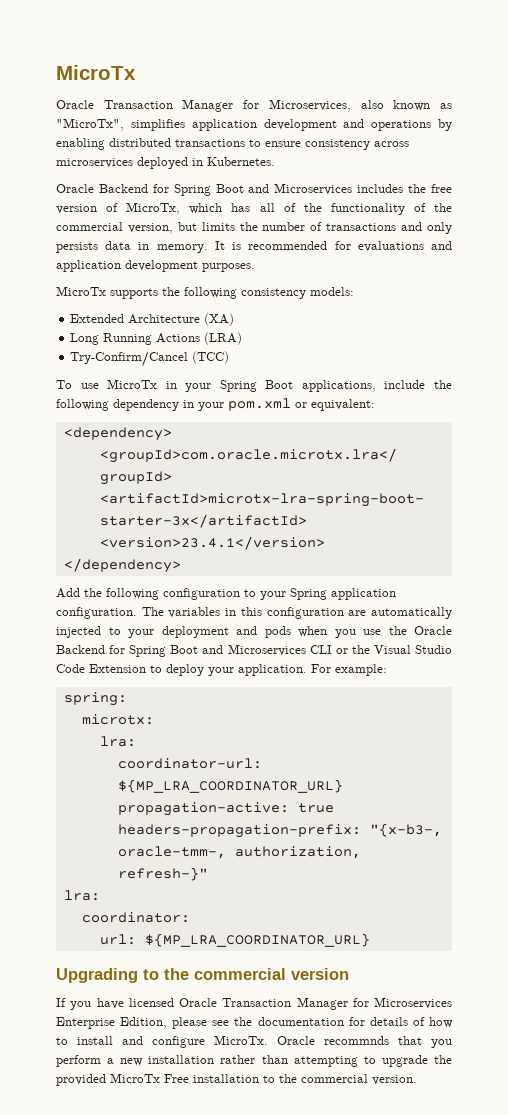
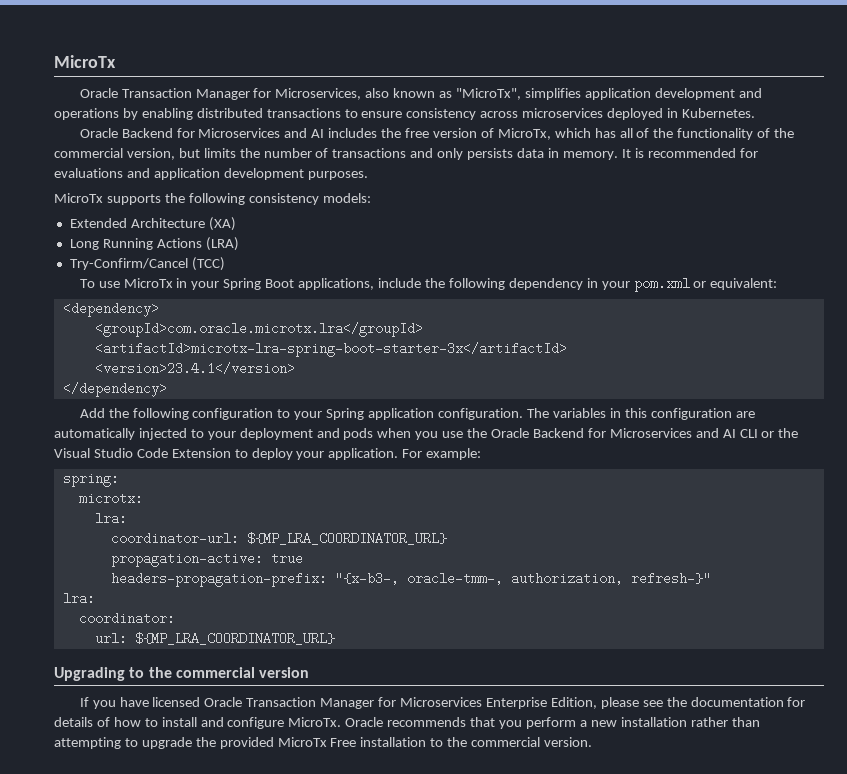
[173,183,353,196] Spring Boot and Microservices -> [198,128,325,138] Microservices and AI
[129,644,306,657] Spring Boot and Microservices -> [609,428,736,438] Microservices and AI
[324,1036,389,1045] recommnds -> [387,717,467,727] recommends

